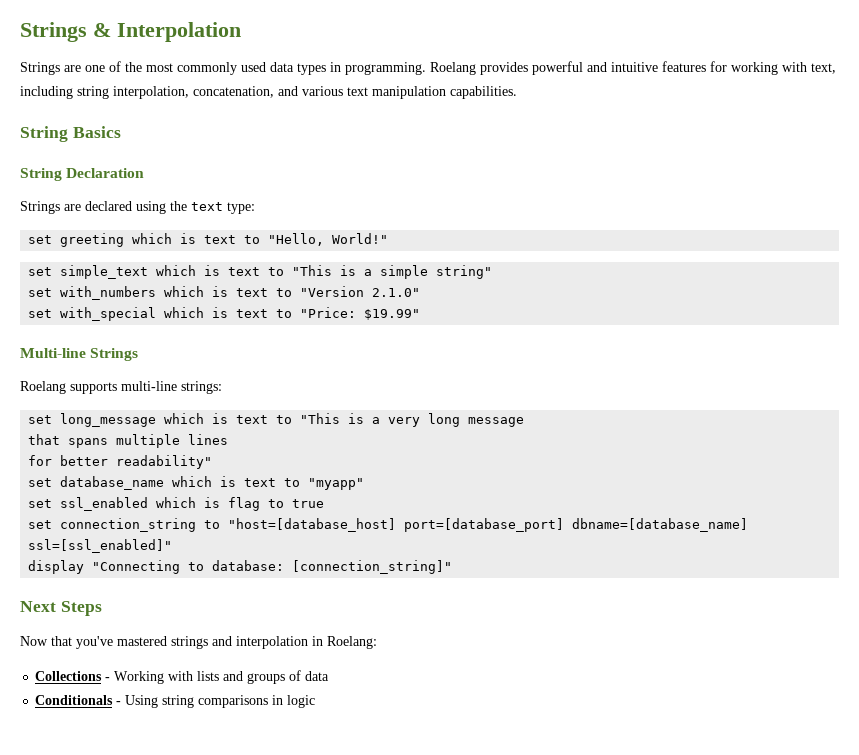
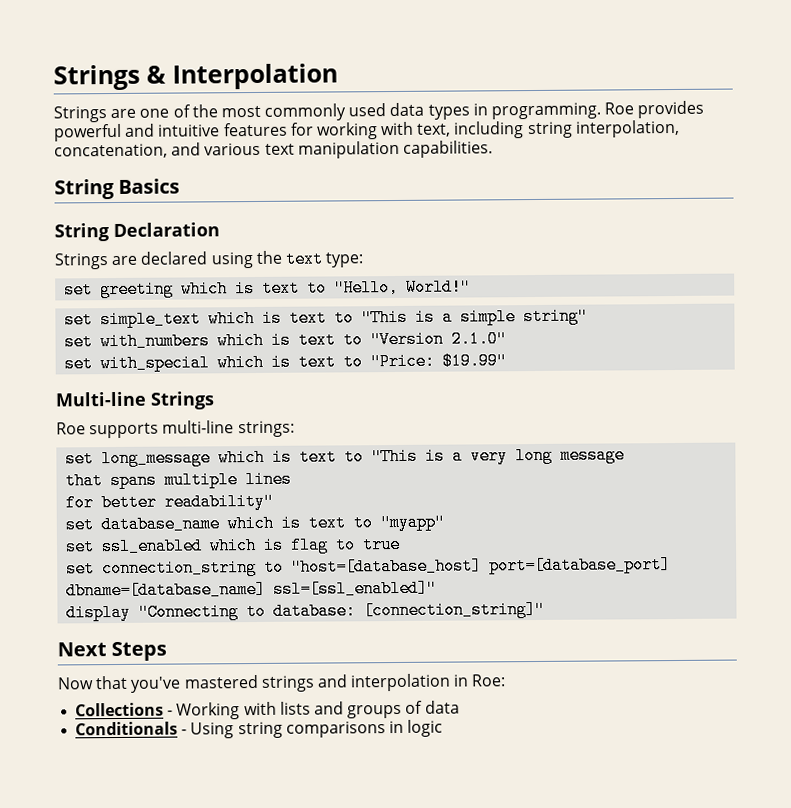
[430,62,476,75] Roelang -> [604,102,635,115] Roe
[20,381,66,394] Roelang -> [56,422,86,435] Roe
[327,636,377,649] Roelang: -> [471,674,507,687] Roe:

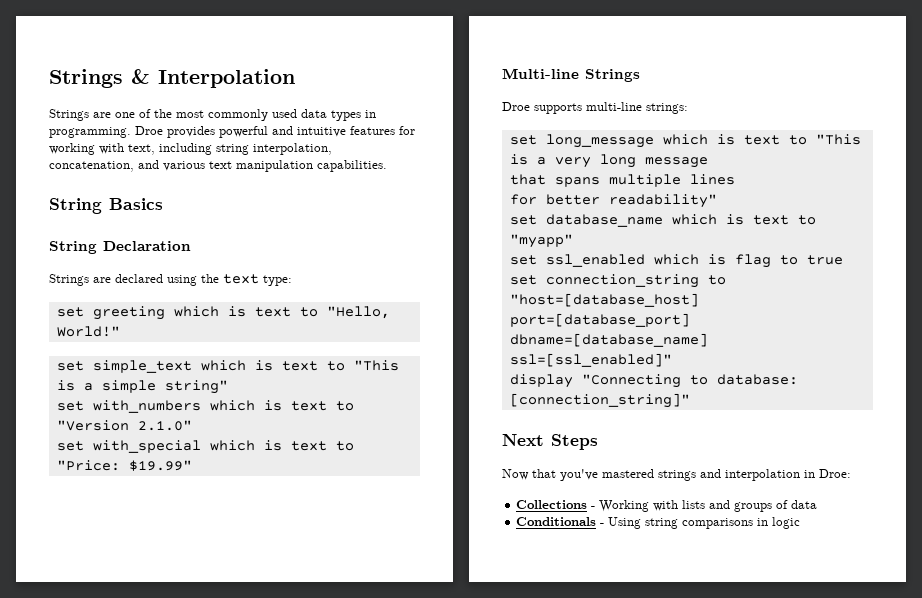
[604,102,635,115] Roe -> [135,126,163,135] Droe
[56,422,86,435] Roe -> [502,102,530,111] Droe
[471,674,507,687] Roe: -> [819,469,851,478] Droe:

